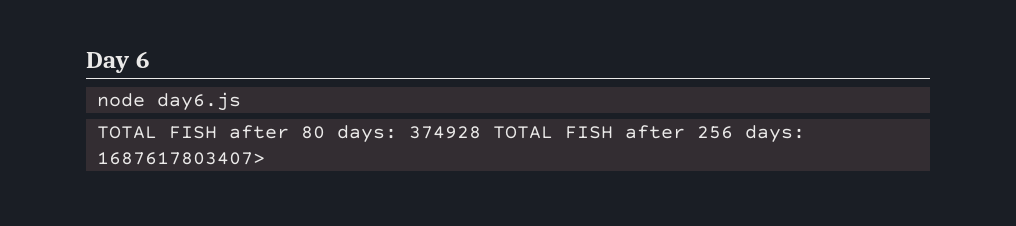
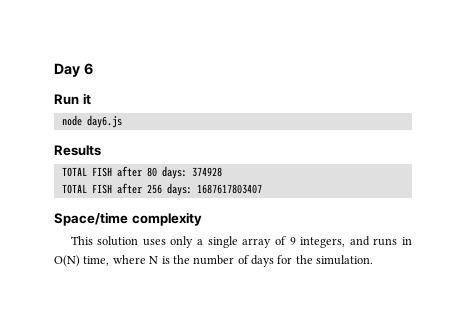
(149, 59) none -> [54,93,91,105] // Run it
(241, 101) none -> [54,145,101,156] // Results
(481, 132) none -> (222, 172) //
[96,152,265,165] 1687617803407> -> [196,184,262,194] [54,212,202,226] [70,236,412,248] [54,255,374,267] 1687617803407 // Space/time complexity // This solution uses only a single array of 9 integers, and runs in O(N) time, where N is the number of days for the simulation.

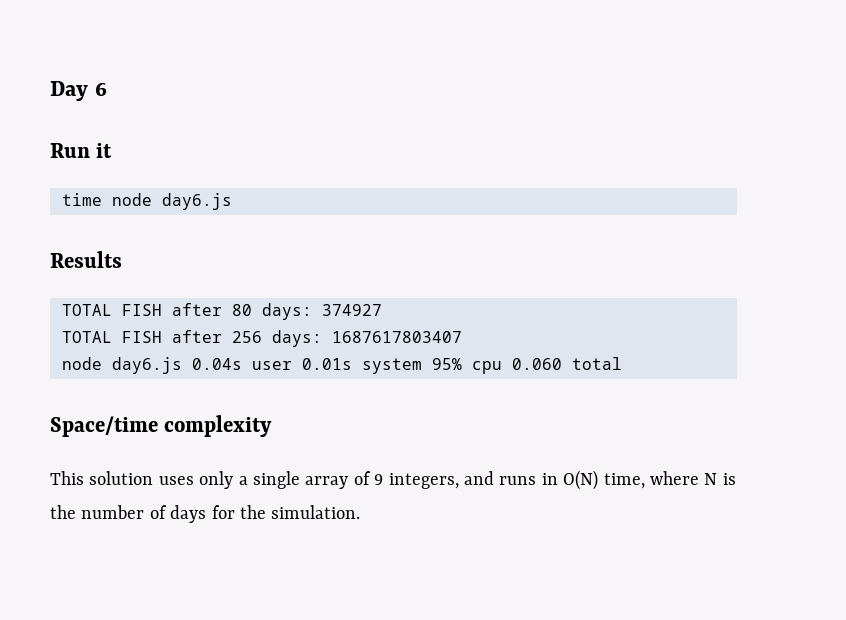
(91, 99) none -> [62,193,102,206] time
[191,167,222,177] 374928 -> [322,304,382,316] 374927
(262, 189) none -> [62,357,622,374] // node day6.js 0.04s user 0.01s system 95% cpu 0.060 total

